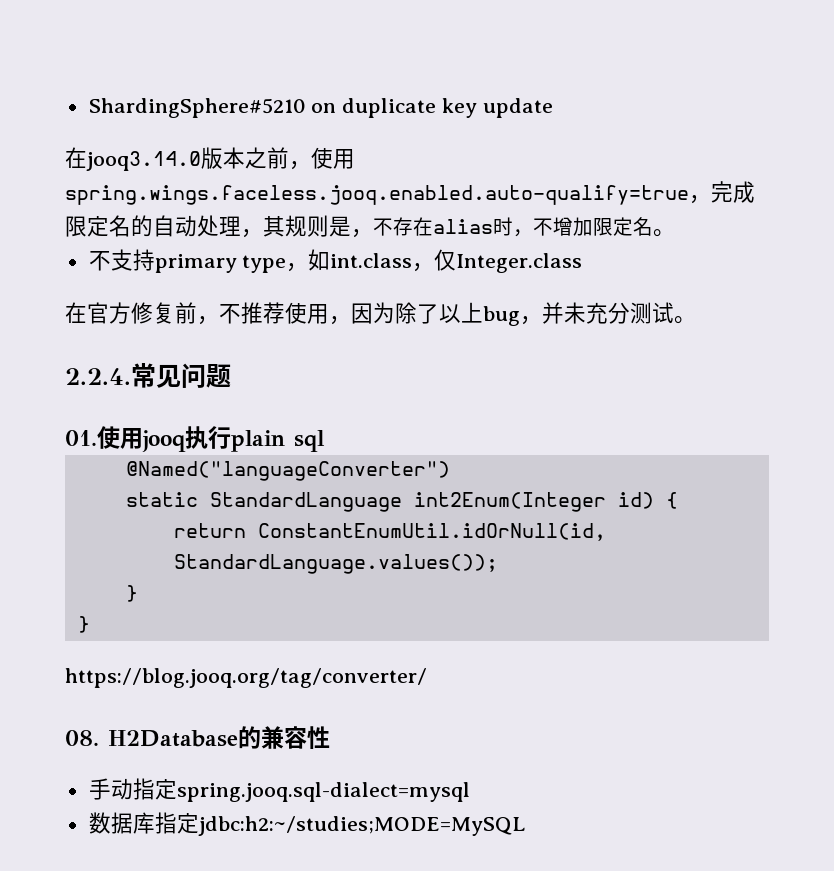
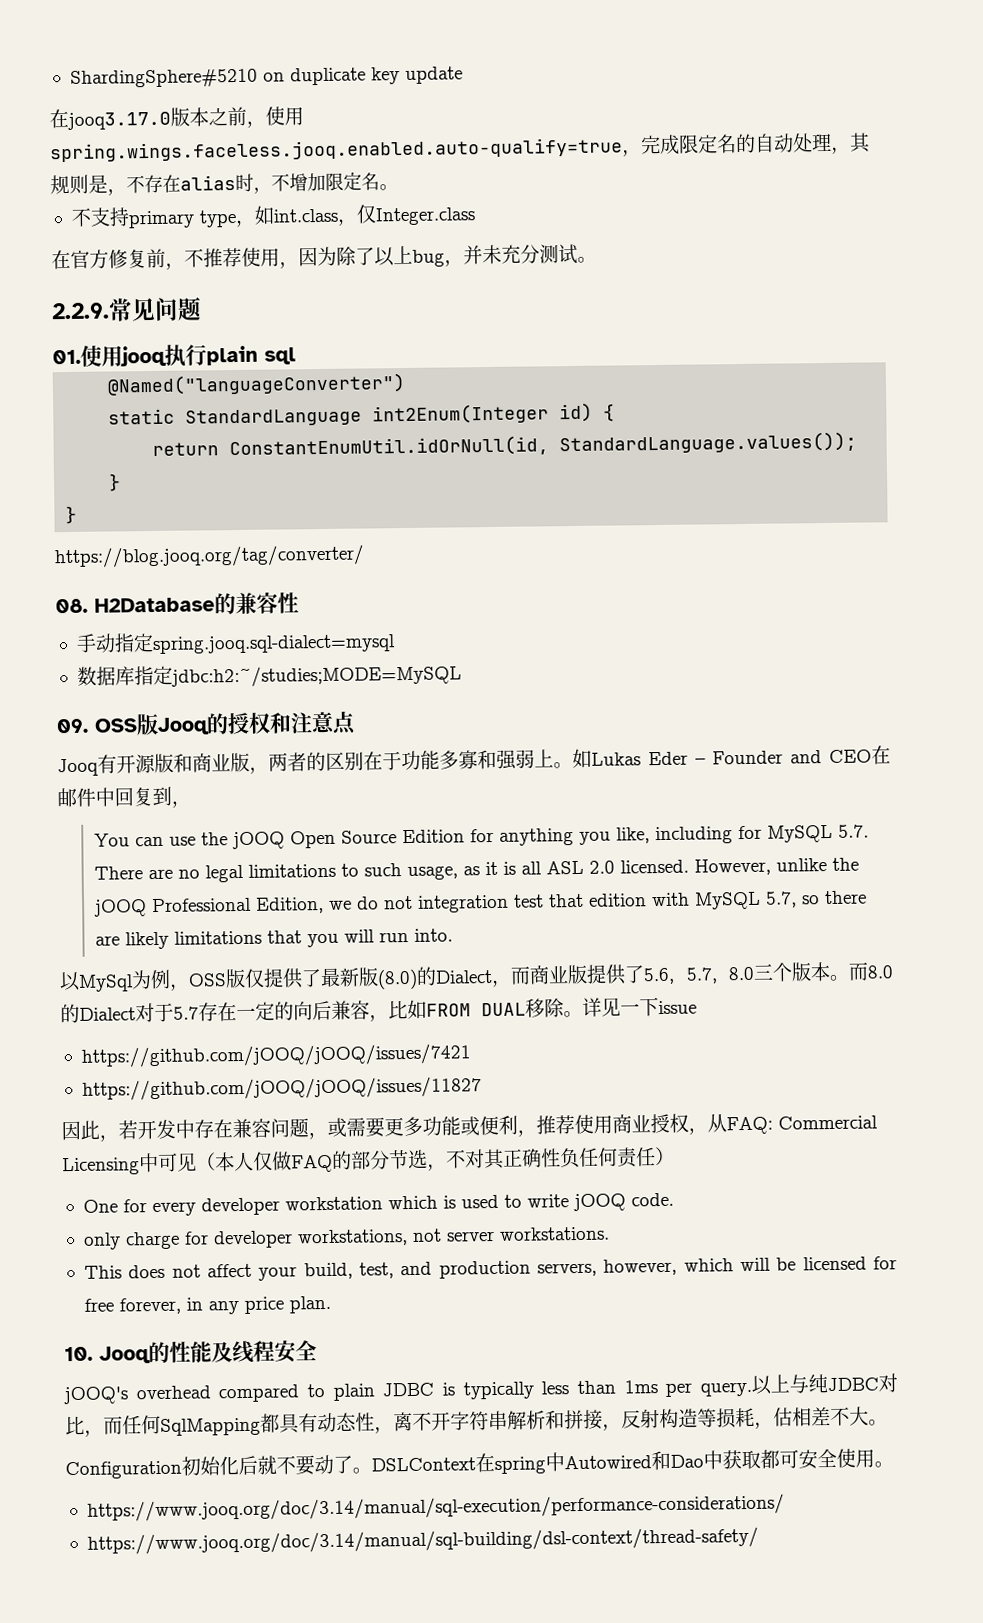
[86,151,201,171] jooq3.14.0 -> [67,111,171,130] jooq3.17.0
[65,368,131,385] 2.2.4. -> [51,302,110,320] 2.2.9.
(525, 826) none -> [56,711,357,736] [57,745,891,777] [57,786,191,808] [93,824,869,850] [93,857,859,883] [93,890,867,917] [94,928,453,950] [59,961,894,992] [60,997,697,1024] [80,1043,471,1068] [81,1076,482,1101] [61,1113,878,1142] [62,1146,675,1176] [82,1192,674,1217] [82,1226,610,1250] [83,1256,898,1281] [83,1295,331,1315] [64,1340,317,1364] [63,1373,898,1405] [65,1406,888,1437] [65,1448,894,1480] [86,1493,785,1522] [86,1526,759,1555] // 09. OSS版Jooq的授权和注意点 // Jooq有开源版和商业版，两者的区别在于功能多寡和强弱上。如Lukas Eder – Founder and CEO在邮件中回复到， // You can use the jOOQ Open Source Edition for anything you like, including for MySQL 5.7. There are no legal limitations to such usage, as it is all ASL 2.0 licensed. However, unlike the jOOQ Professional Edition, we do not integration test that edition with MySQL 5.7, so there are likely limitations that you will run into. // 以MySql为例，OSS版仅提供了最新版(8.0)的Dialect，而商业版提供了5.6, 5.7, 8.0三个版本。而8.0的Dialect对于5.7存在一定的向后兼容，比如FROM DUAL移除。详见一下issue // https://github.com/jOOQ/jOOQ/issues/7421 // https://github.com/jOOQ/jOOQ/issues/11827 // 因此，若开发中存在兼容问题，或需要更多功能或便利，推荐使用商业授权，从FAQ: Commercial Licensing中可见（本人仅做FAQ的部分节选，不对其正确性负任何责任） // One for every developer workstation which is used to write jOOQ code. // only charge for developer workstations, not server workstations. // This does not affect your build, test, and production servers, however, which will be licensed for free forever, in any price plan. // 10. Jooq的性能及线程安全 // jOOQ's overhead compared to plain JDBC is typically less than 1ms per query.以上与纯JDBC对比，而任何SqlMapping都具有动态性，离不开字符串解析和拼接，反射构造等损耗，估相差不大。 // Configuration初始化后就不要动了。DSLContext在spring中Autowired和Dao中获取都可安全使用。 // https://www.jooq.org/doc/3.14/manual/sql-execution/performance-considerations/ // https://www.jooq.org/doc/3.14/manual/sql-building/dsl-context/thread-safety/

